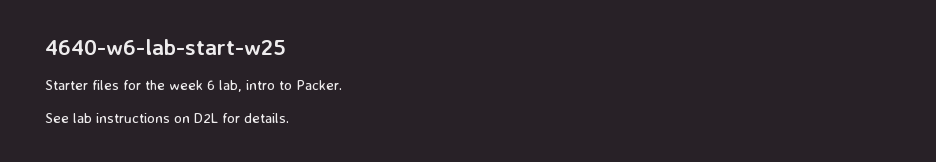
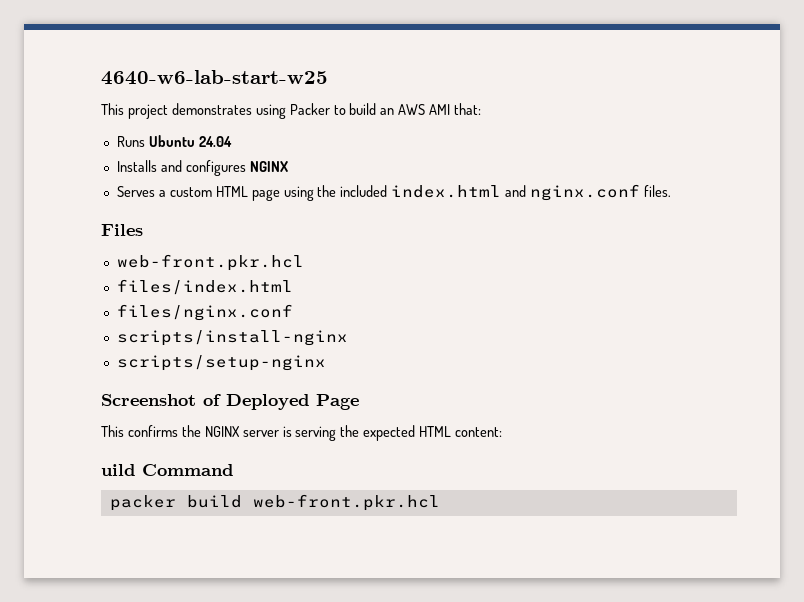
[45,80,342,92] [45,113,289,123] Starter files for the week 6 lab, intro to Packer. // See lab instructions on D2L for details. -> [101,103,482,119] [116,135,232,147] [116,160,288,176] [116,184,672,201] [101,224,143,236] [116,254,304,271] [116,279,293,295] [116,304,293,321] [116,330,348,346] [116,355,326,371] [101,394,359,410] [101,425,503,441] [101,464,233,476] [109,494,440,511] This project demonstrates using Packer to build an AWS AMI that: // Runs Ubuntu 24.04 // Installs and configures NGINX // Serves a custom HTML page using the included index.html and nginx.conf files. // Files // web-front.pkr.hcl // files/index.html // files/nginx.conf // scripts/install-nginx // scripts/setup-nginx // Screenshot of Deployed Page // This confirms the NGINX server is serving the expected HTML content: // uild Command // packer build web-front.pkr.hcl

